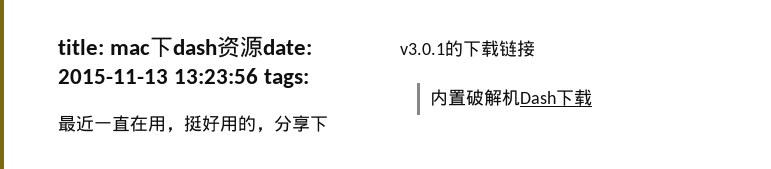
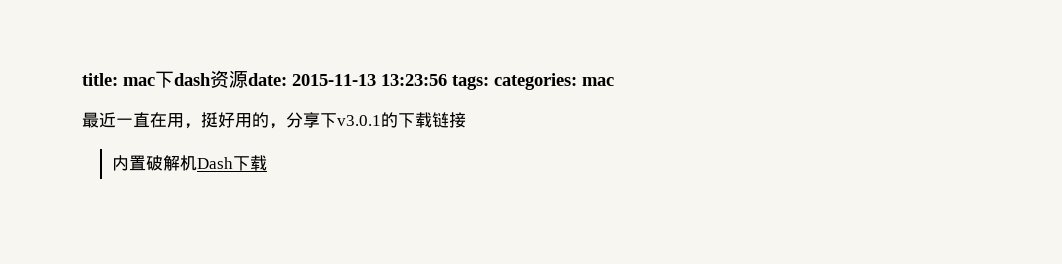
(310, 78) none -> [494,73,614,90] categories: mac

